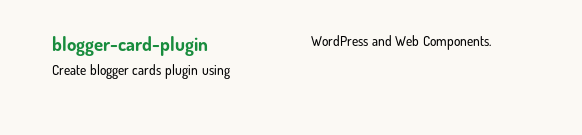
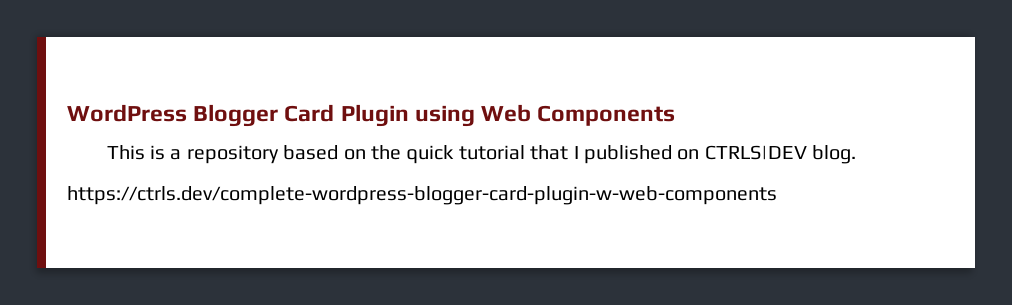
[52,36,208,56] [52,64,230,79] [311,35,491,50] blogger-card-plugin // Create blogger cards plugin using WordPress and Web Components. -> [67,104,676,127] [106,145,857,164] [67,186,777,205] WordPress Blogger Card Plugin using Web Components // This is a repository based on the quick tutorial that I published on CTRLS|DEV blog. // https://ctrls.dev/complete-wordpress-blogger-card-plugin-w-web-components

